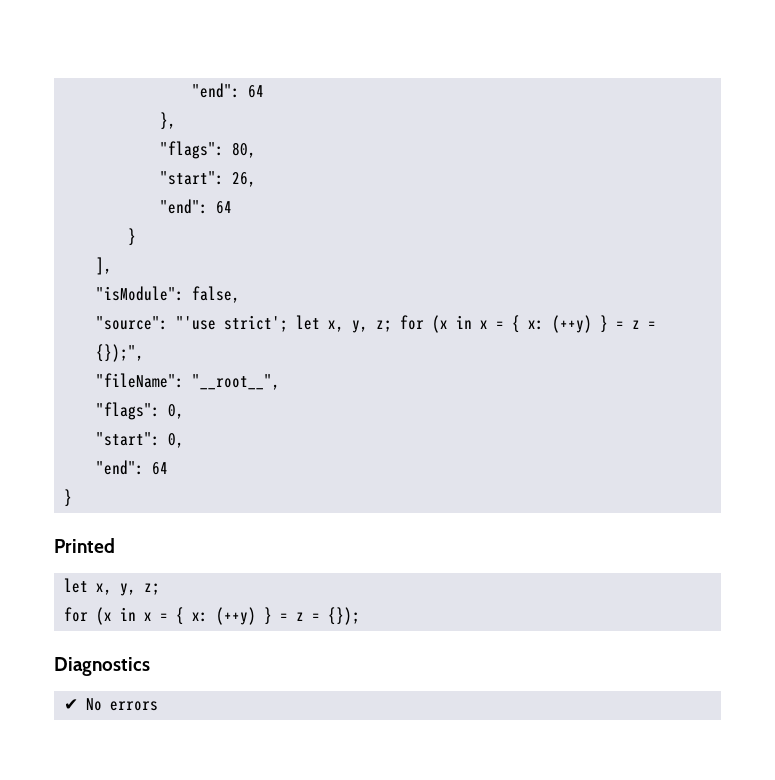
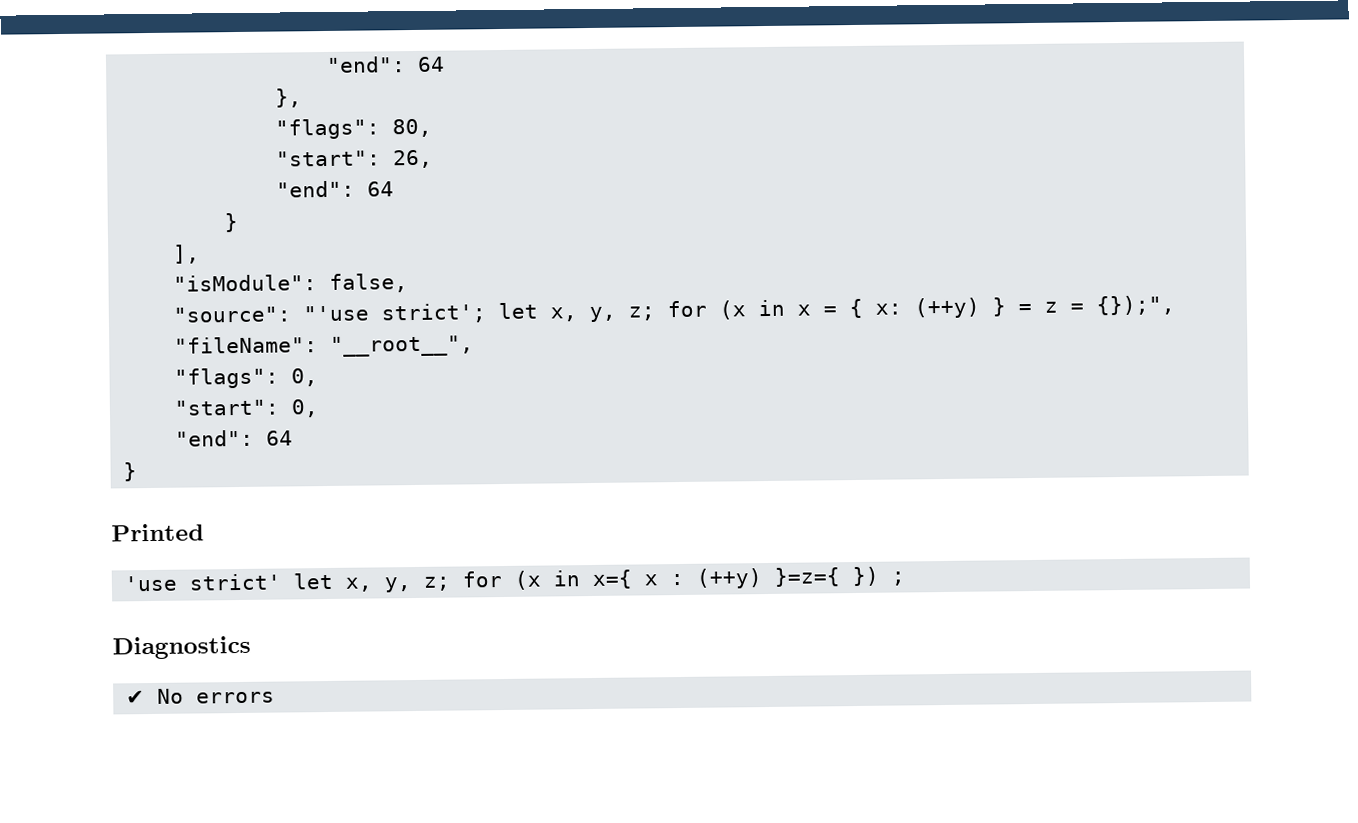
[64,578,161,596] [64,607,361,625] let x, y, z; // for (x in x = { x: (++y) } = z = {}); -> [123,566,905,593] 'use strict' let x, y, z; for (x in x={ x : (++y) }=z={ }) ;

